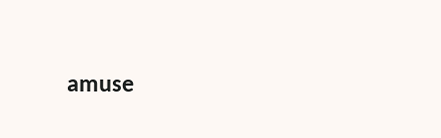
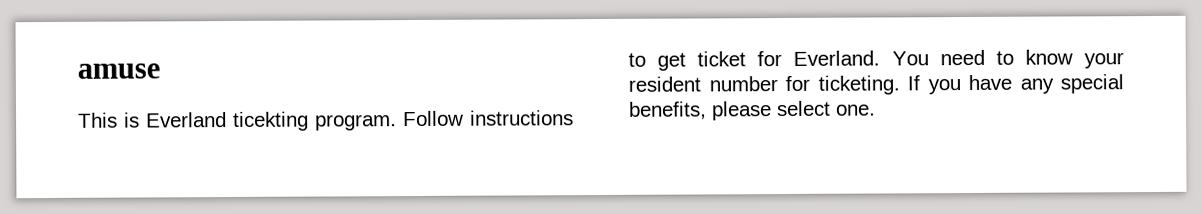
(134, 85) none -> [78,110,574,131] [628,49,1124,71] [628,74,1124,95] [628,100,876,121] // This is Everland ticekting program. Follow instructions to get ticket for Everland. You need to know your resident number for ticketing. If you have any special benefits, please select one.

